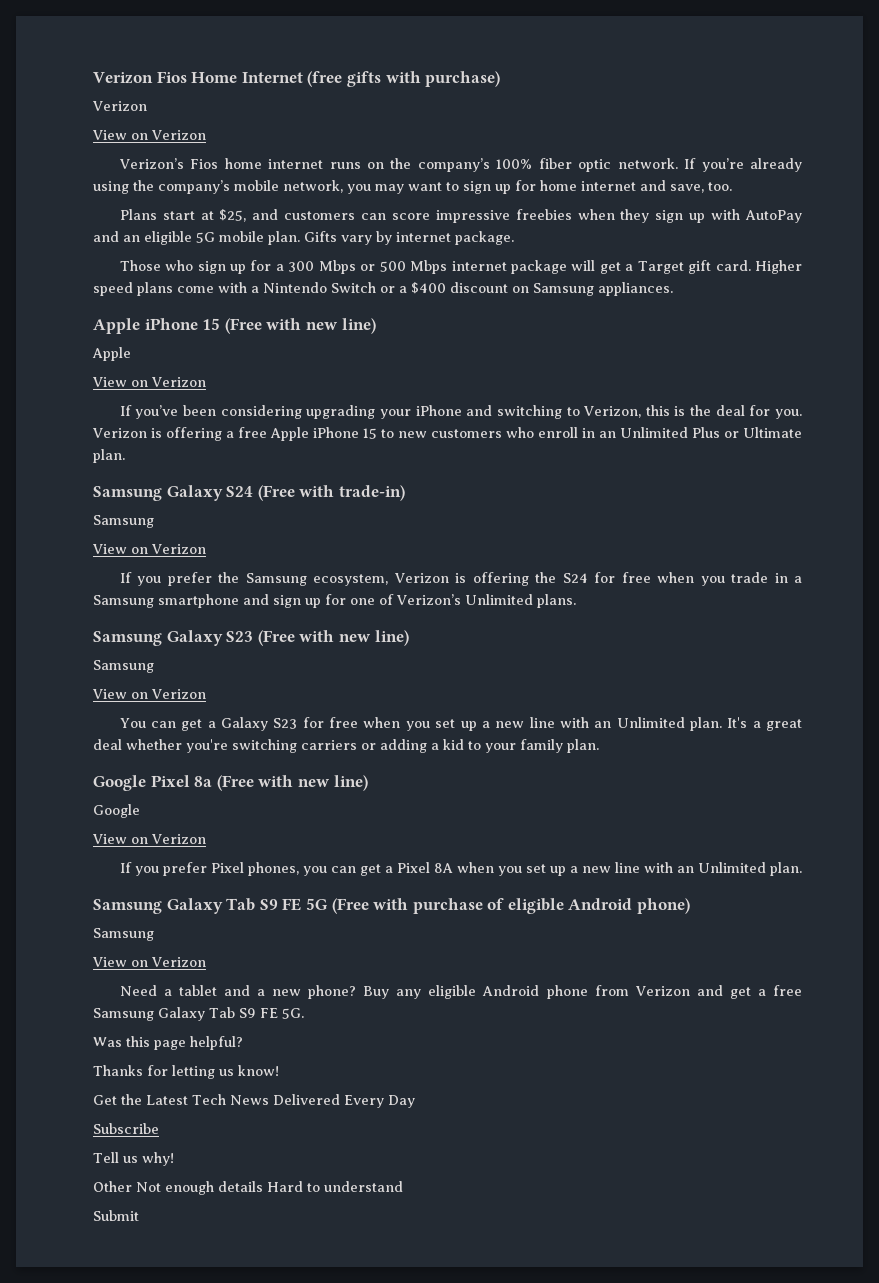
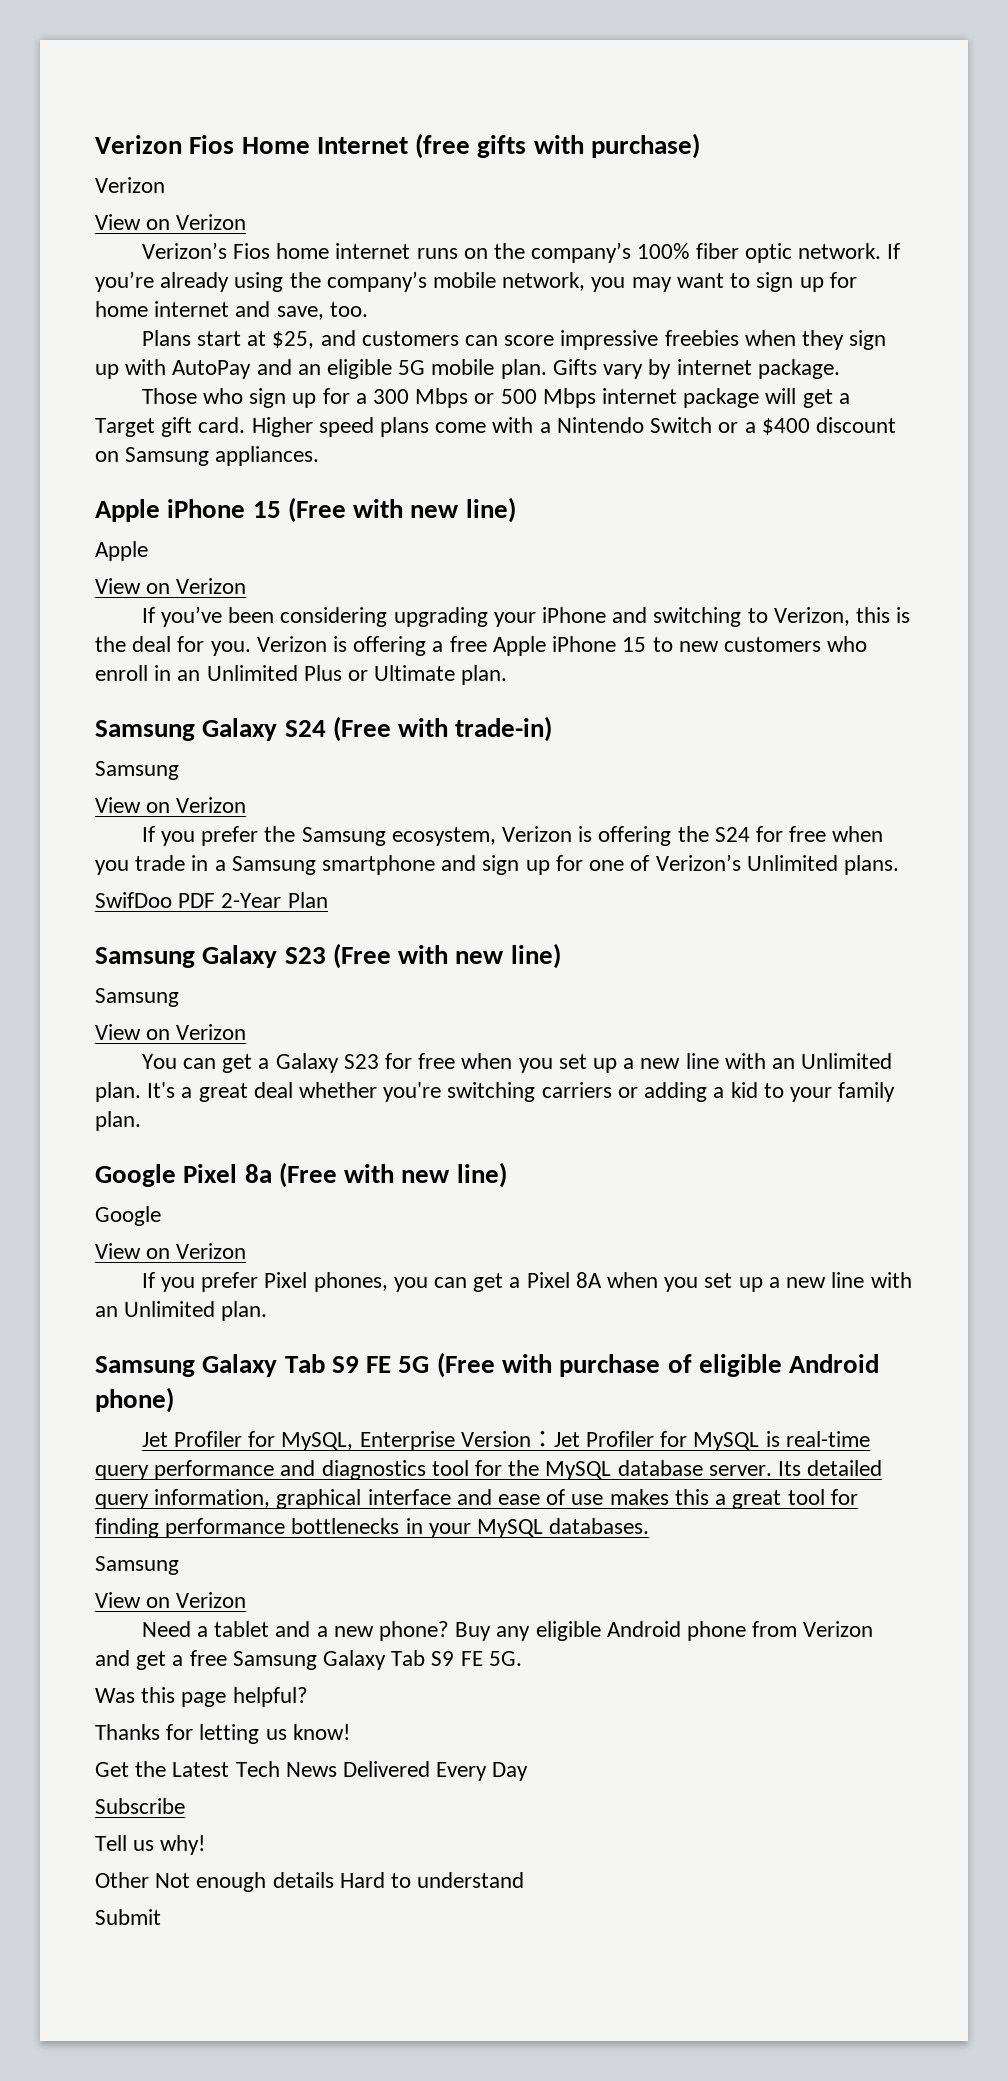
(576, 601) none -> [95,892,328,908] // SwifDoo PDF 2-Year Plan
(691, 906) none -> [141,1431,870,1451] [95,1460,883,1480] [95,1489,858,1509] [95,1518,650,1538] // Jet Profiler for MySQL, Enterprise Version：Jet Profiler for MySQL is real-time query performance and diagnostics tool for the MySQL database server. Its detailed query information, graphical interface and ease of use makes this a great tool for finding performance bottlenecks in your MySQL databases.

